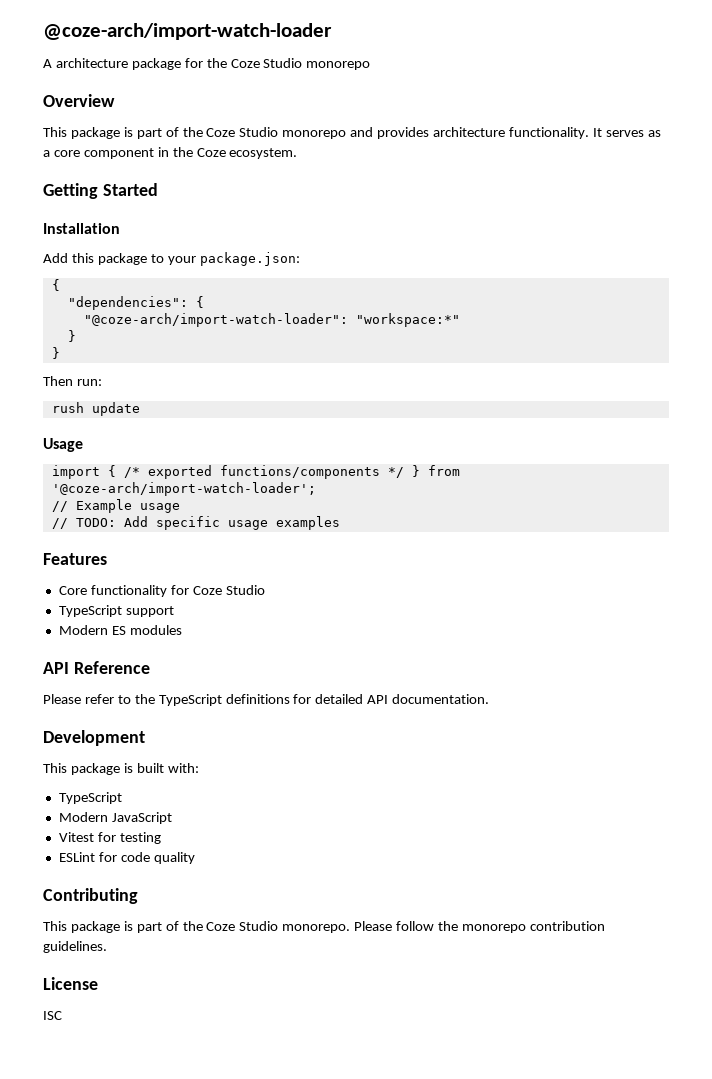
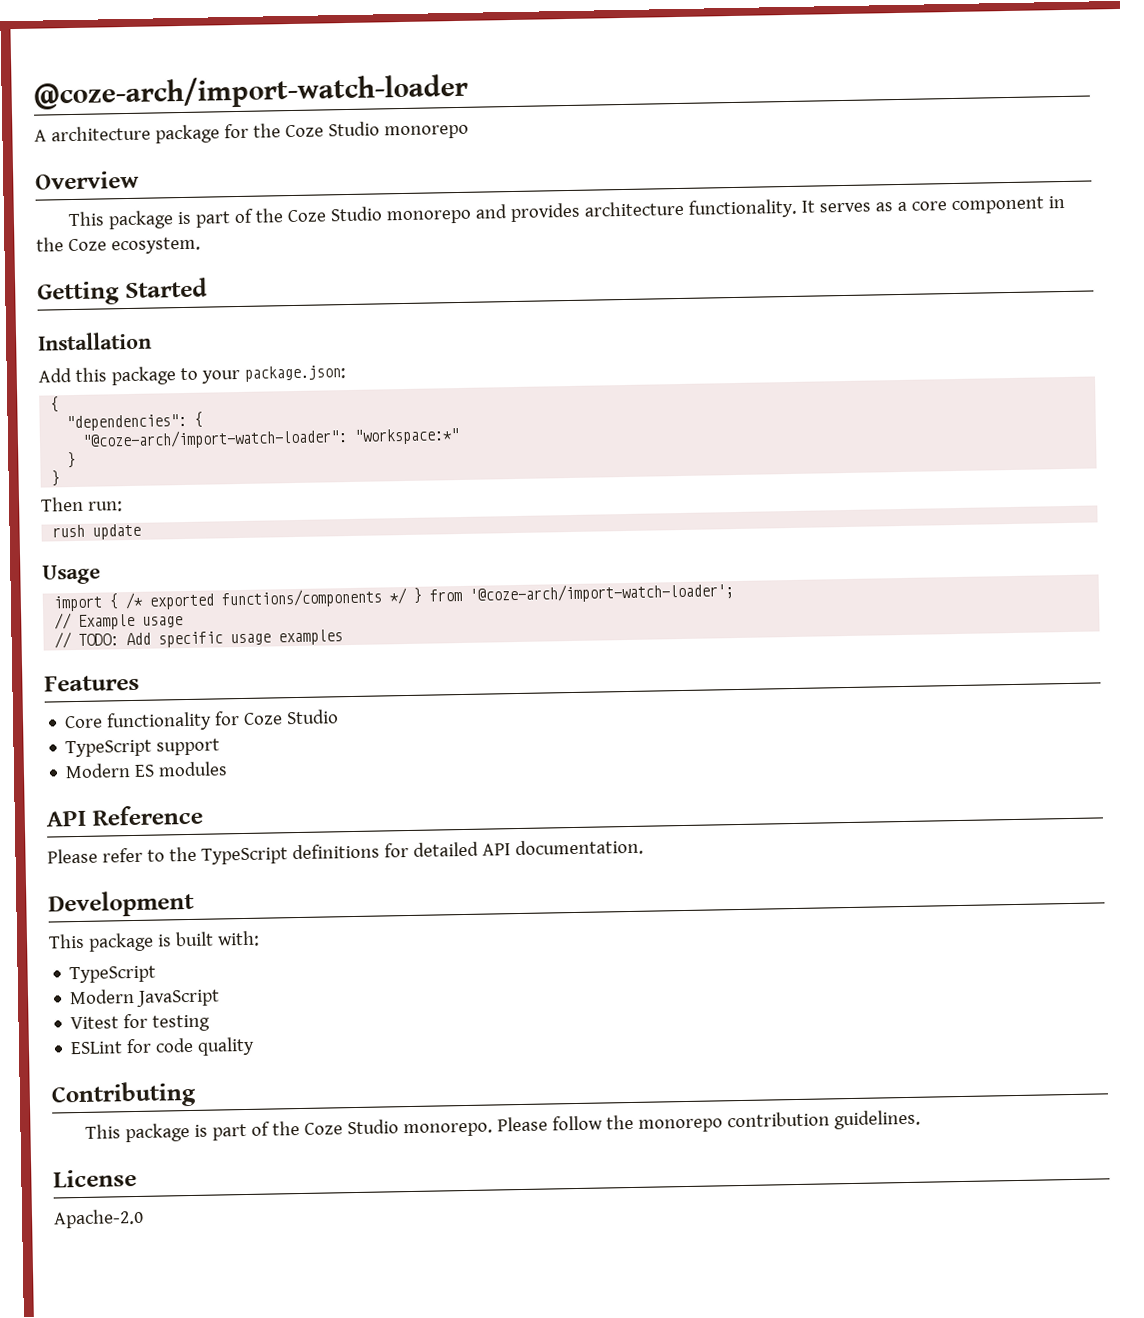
[43,1011,62,1020] ISC -> [53,1208,144,1229] Apache-2.0

